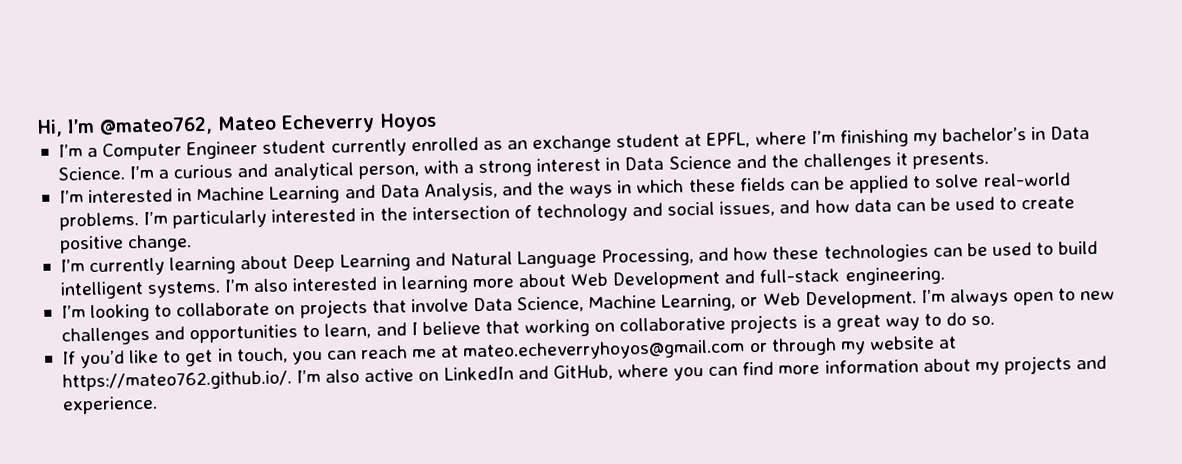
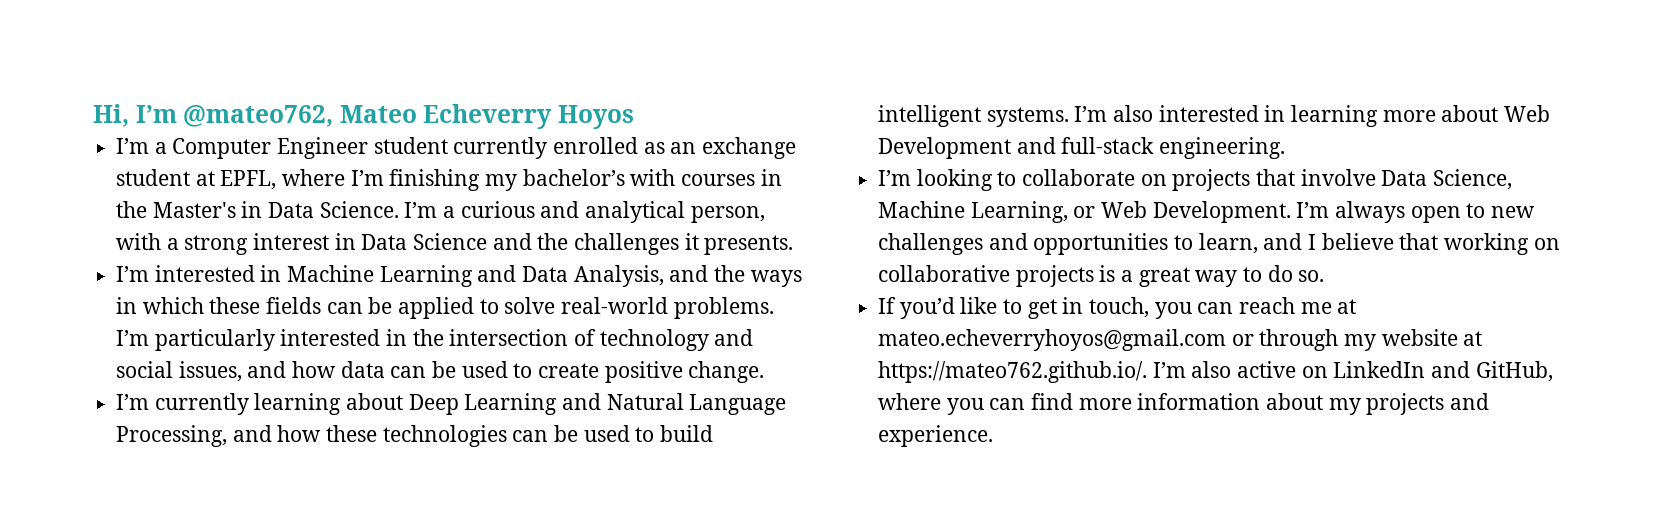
(1028, 134) none -> [630,169,782,186] [116,201,236,218] with courses in the Master's

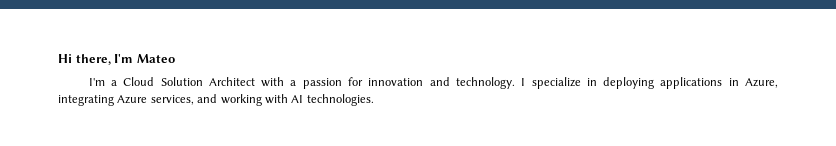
[93,104,334,127] Hi, I’m @mateo762, -> [58,54,134,65] Hi there, I'm
[423,104,635,129] [116,137,797,159] [116,169,782,191] [116,201,765,223] [116,233,794,255] [116,265,802,287] [116,297,774,319] [116,329,754,351] [116,361,765,383] [116,393,787,415] [116,425,714,447] [878,105,1551,127] [878,137,1286,159] [878,169,1513,191] [878,201,1536,223] [878,233,1560,255] [878,265,1325,287] [878,297,1357,319] [878,329,1483,351] [878,361,1553,383] [878,393,1490,415] [878,425,994,447] Echeverry Hoyos // I’m a Computer Engineer student currently enrolled as an exchange student at EPFL, where I’m finishing my bachelor’s with courses in the Master's in Data Science. I’m a curious and analytical person, with a strong interest in Data Science and the challenges it presents. // I’m interested in Machine Learning and Data Analysis, and the ways in which these fields can be applied to solve real-world problems. I’m particularly interested in the intersection of technology and social issues, and how data can be used to create positive change. // I’m currently learning about Deep Learning and Natural Language Processing, and how these technologies can be used to build intelligent systems. I’m also interested in learning more about Web Development and full-stack engineering. // I’m looking to collaborate on projects that involve Data Science, Machine Learning, or Web Development. I’m always open to new challenges and opportunities to learn, and I believe that working on collaborative projects is a great way to do so. // If you’d like to get in touch, you can reach me at mateo.echeverryhoyos@gmail.com or through my website at https://mateo762.github.io/. I’m also active on LinkedIn and GitHub, where you can find more information about my projects and experience. -> [88,77,778,89] [58,94,374,106] // I'm a Cloud Solution Architect with a passion for innovation and technology. I specialize in deploying applications in Azure, integrating Azure services, and working with AI technologies.

